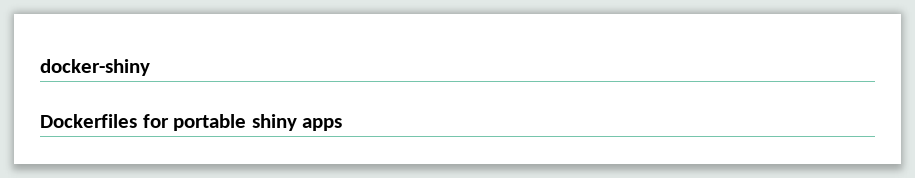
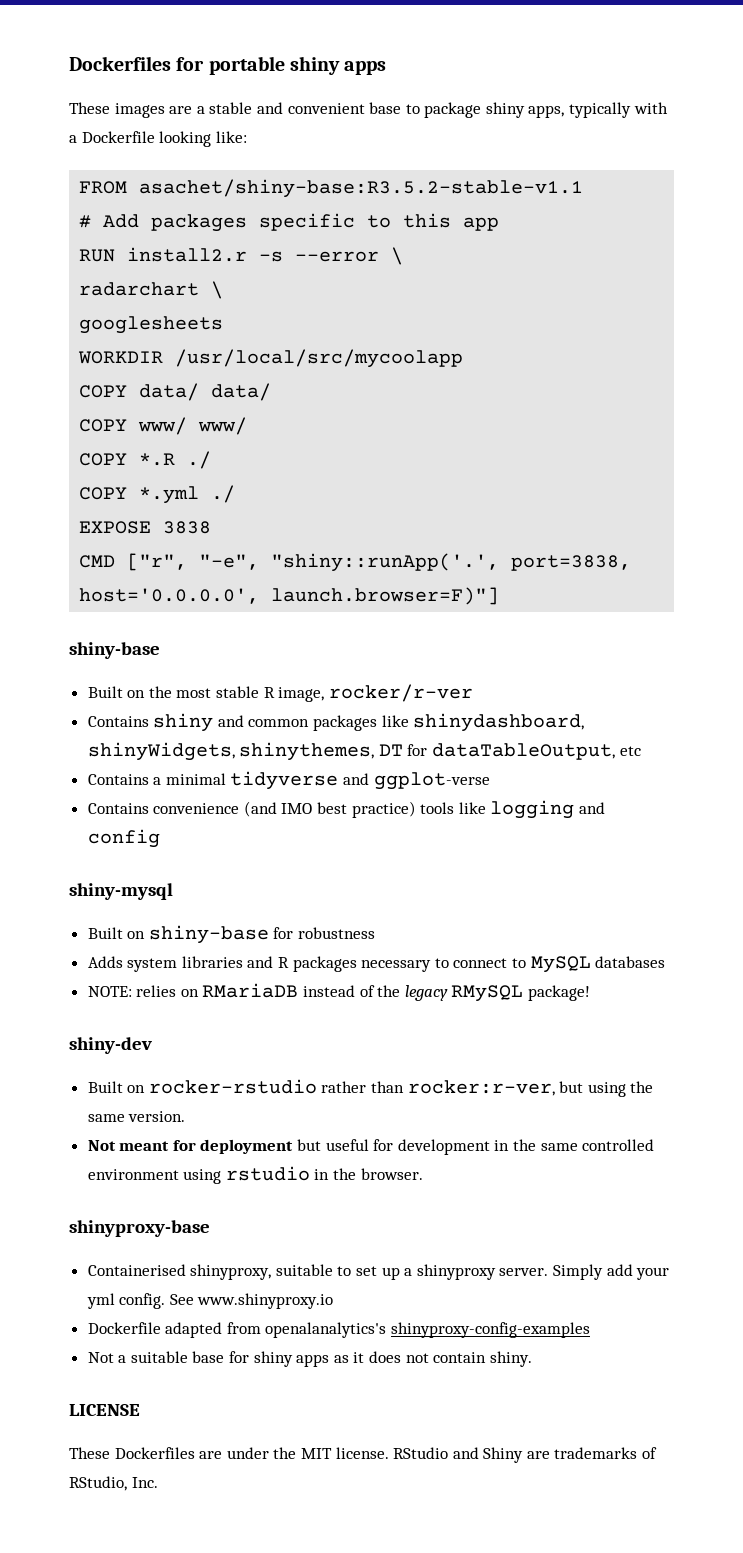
[40,59,150,76] docker-shiny // -> (69, 63) none
(343, 124) none -> [69,102,668,118] [69,131,247,147] [79,179,584,198] [79,213,500,232] [79,247,404,265] [79,281,224,299] [79,316,224,334] [78,349,464,368] [79,383,272,401] [79,417,248,435] [79,451,212,469] [79,485,236,504] [79,521,212,534] [79,553,632,572] [79,587,500,605] [69,642,160,659] [87,684,473,702] [87,713,585,732] [87,742,641,761] [87,771,490,790] [87,800,606,819] [87,829,160,848] [69,883,173,900] [87,925,376,944] [87,956,666,973] [87,983,591,1002] [69,1037,152,1054] [87,1079,654,1097] [87,1111,186,1122] [87,1139,655,1155] [87,1166,423,1184] [69,1220,210,1237] [87,1264,670,1280] [86,1293,334,1309] [87,1322,591,1338] [87,1351,532,1367] [69,1404,140,1416] [69,1447,658,1463] [69,1476,158,1491] // These images are a stable and convenient base to package shiny apps, typically with a Dockerfile looking like: // FROM asachet/shiny-base:R3.5.2-stable-v1.1 // # Add packages specific to this app // RUN install2.r -s --error \ // radarchart \ // googlesheets // WORKDIR /usr/local/src/mycoolapp // COPY data/ data/ // COPY www/ www/ // COPY *.R ./ // COPY *.yml ./ // EXPOSE 3838 // CMD ["r", "-e", "shiny::runApp('.', port=3838, host='0.0.0.0', launch.browser=F)"] // shiny-base // Built on the most stable R image, rocker/r-ver // Contains shiny and common packages like shinydashboard, shinyWidgets, shinythemes, DT for dataTableOutput, etc // Contains a minimal tidyverse and ggplot-verse // Contains convenience (and IMO best practice) tools like logging and config // shiny-mysql // Built on shiny-base for robustness // Adds system libraries and R packages necessary to connect to MySQL databases // NOTE: relies on RMariaDB instead of the legacy RMySQL package! // shiny-dev // Built on rocker-rstudio rather than rocker:r-ver, but using the same version. // Not meant for deployment but useful for development in the same controlled environment using rstudio in the browser. // shinyproxy-base // Containerised shinyproxy, suitable to set up a shinyproxy server. Simply add your yml config. See www.shinyproxy.io // Dockerfile adapted from openalanalytics's shinyproxy-config-examples // Not a suitable base for shiny apps as it does not contain shiny. // LICENSE // These Dockerfiles are under the MIT license. RStudio and Shiny are trademarks of RStudio, Inc.

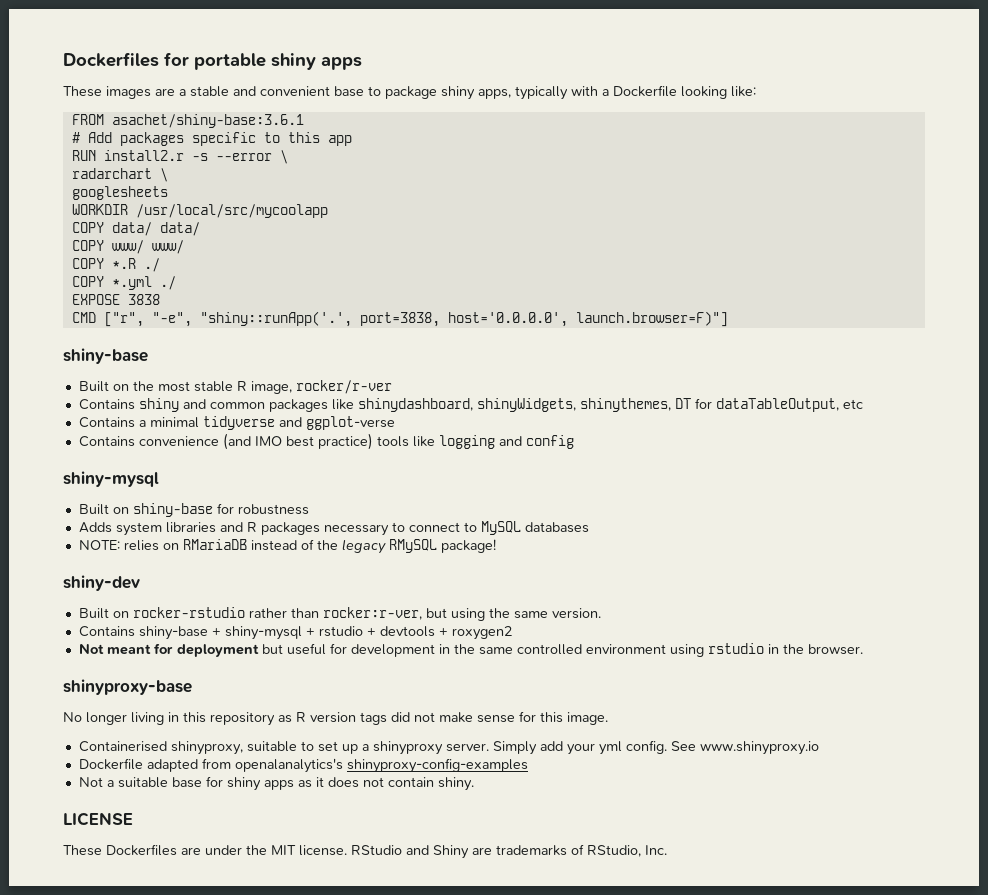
[139,179,584,198] asachet/shiny-base:R3.5.2-stable-v1.1 -> [111,114,304,128] asachet/shiny-base:3.6.1
(186, 1116) none -> [78,626,512,640] // Contains shiny-base + shiny-mysql + rstudio + devtools + roxygen2
(210, 1228) none -> [63,711,608,726] // No longer living in this repository as R version tags did not make sense for this image.

